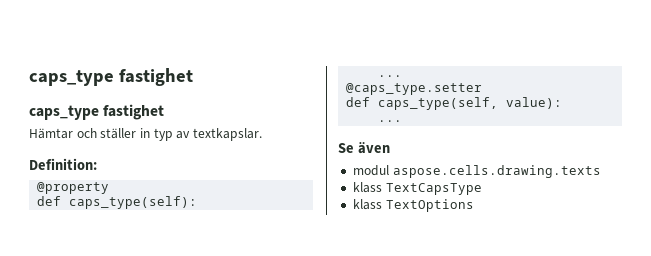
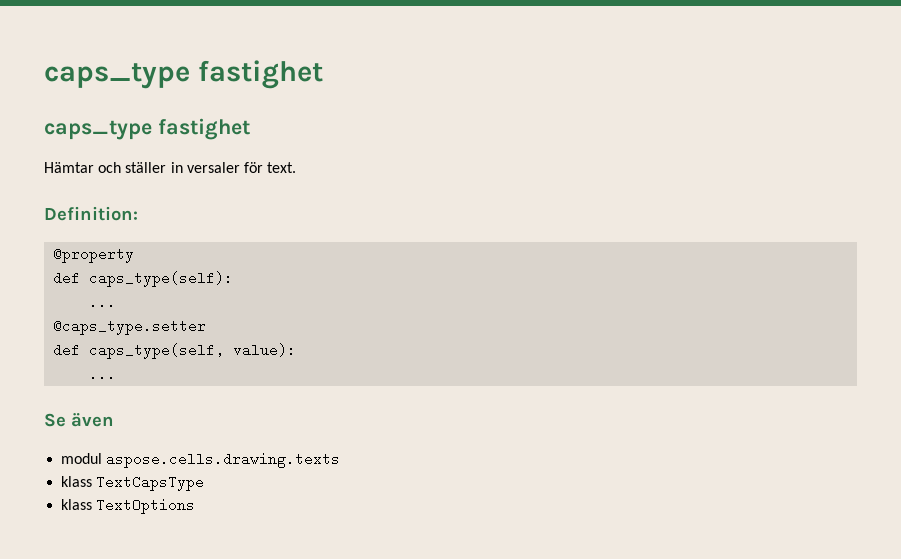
[153,128,262,141] typ av textkapslar. -> [186,162,297,173] versaler för text.

